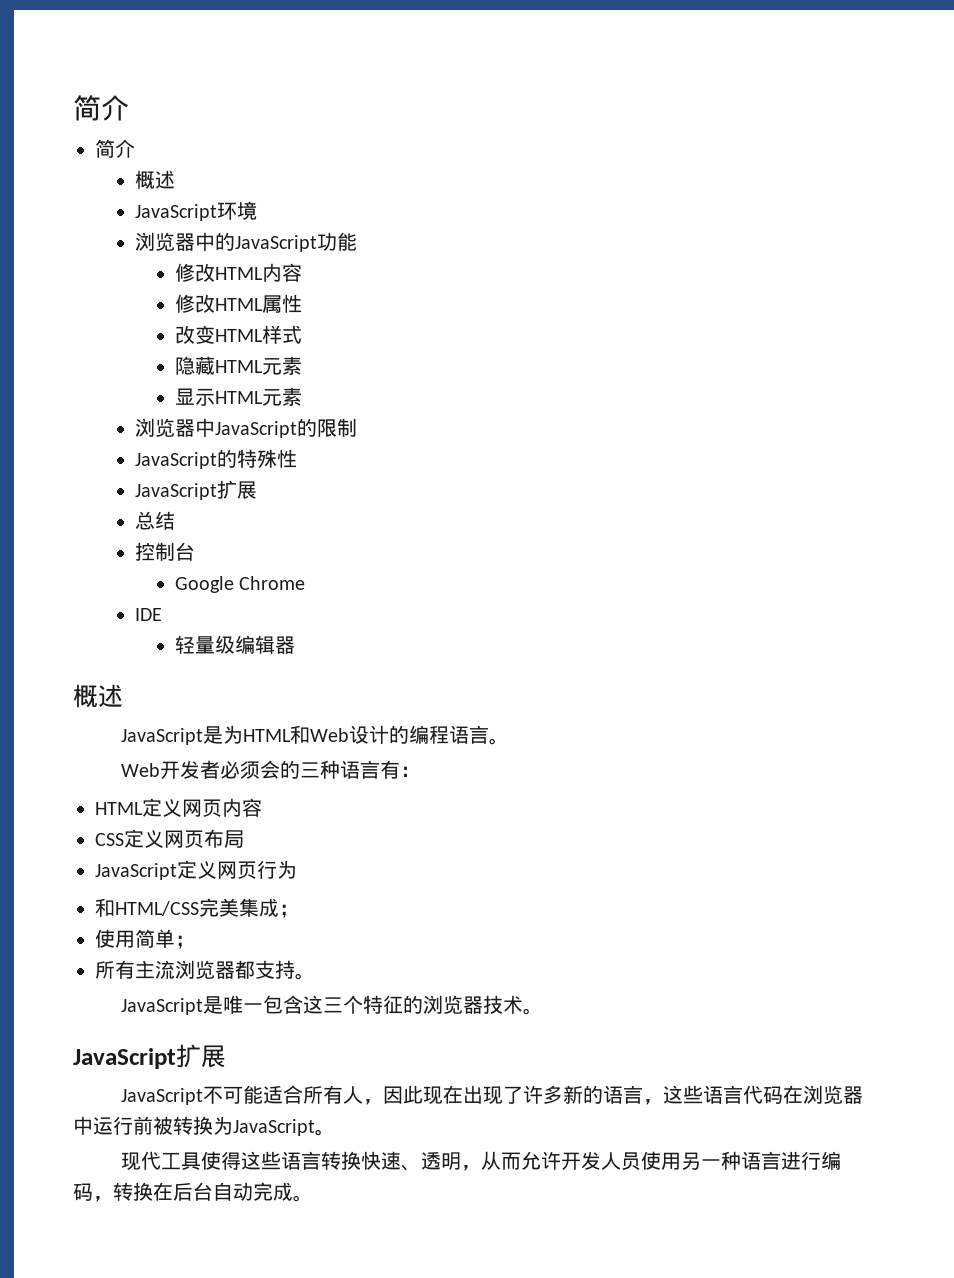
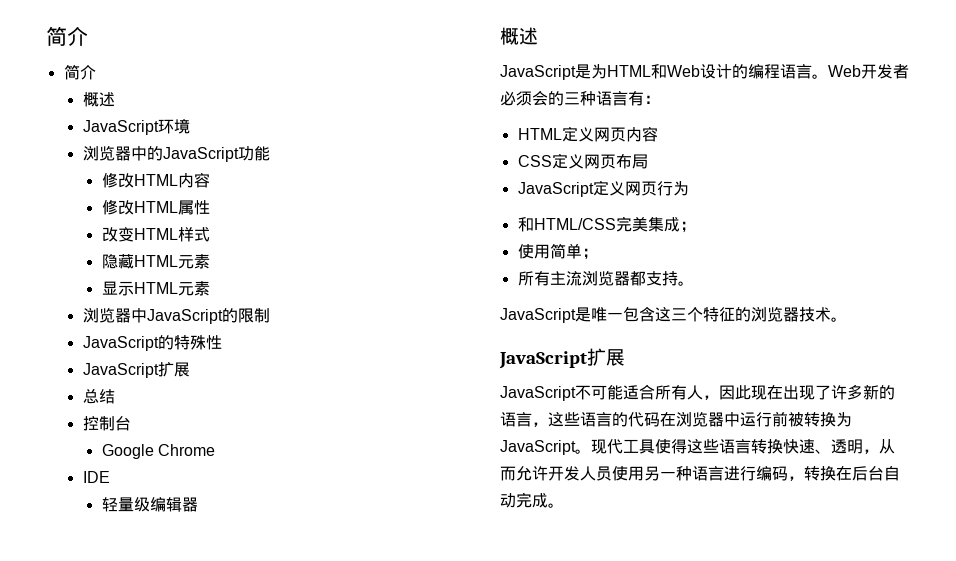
(510, 741) // -> (828, 76) none
(744, 1094) none -> [612,412,628,427] 的
(335, 1132) // -> (591, 451) none

